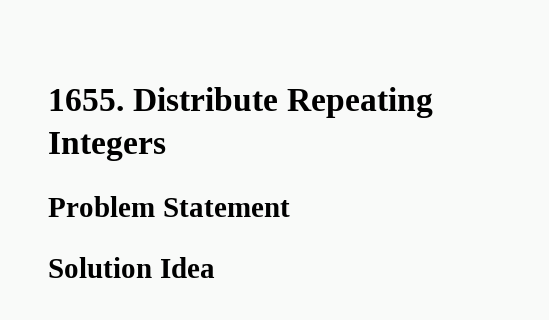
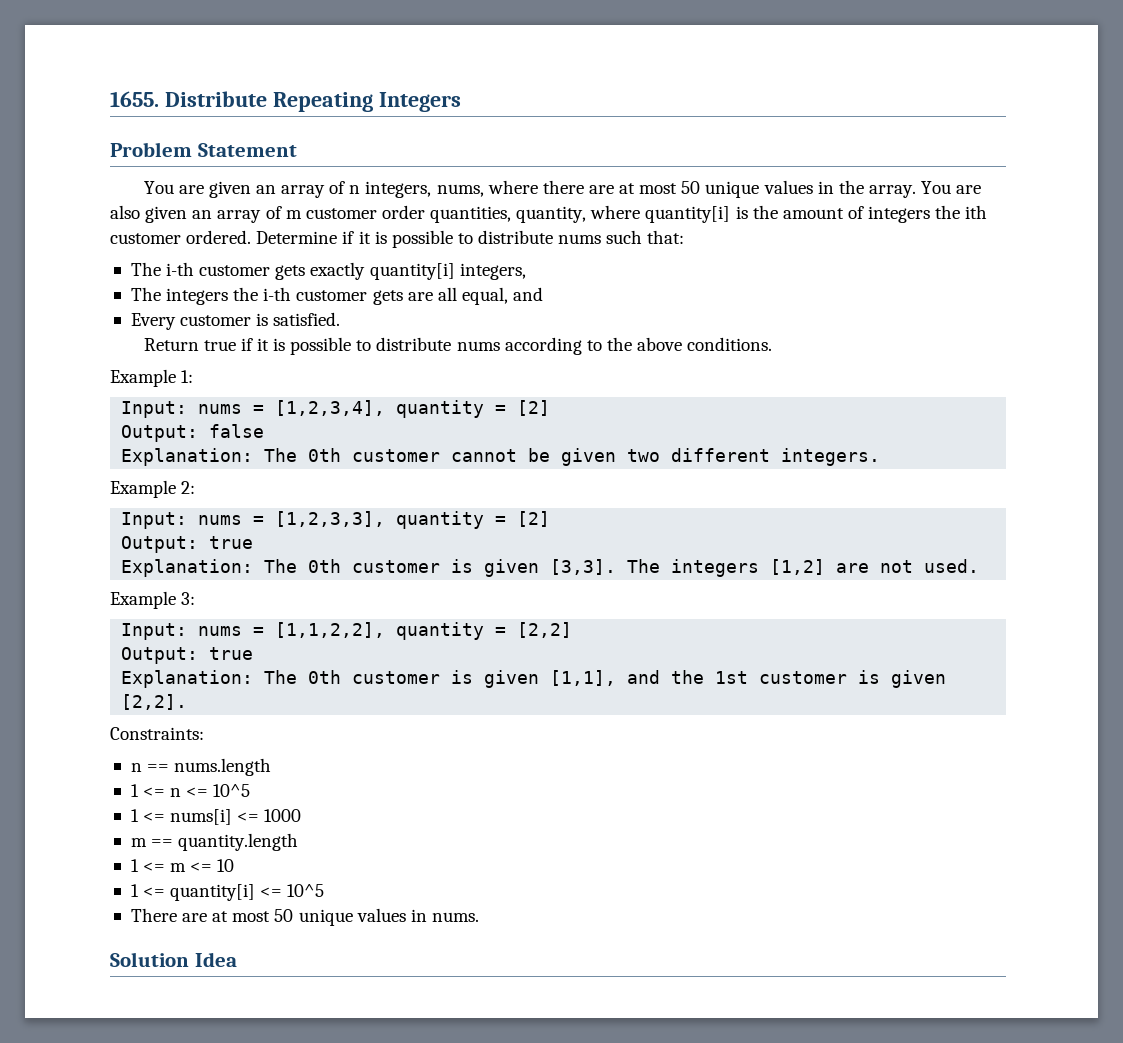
(290, 207) none -> [143,180,982,198] [110,205,988,223] [110,230,685,248] [130,262,526,280] [130,287,544,305] [130,312,341,330] [143,337,773,355] [110,369,194,387] [121,400,551,418] [121,424,265,442] [121,448,881,466] [110,480,196,498] [121,511,551,529] [121,536,254,553] [121,559,980,577] [110,591,196,609] [121,622,573,640] [121,647,254,664] [121,670,947,688] [121,694,188,710] [110,727,204,740] [130,758,272,776] [130,784,251,797] [130,809,302,825] [130,833,299,851] [130,859,235,872] [130,884,325,901] [130,908,479,926] // You are given an array of n integers, nums, where there are at most 50 unique values in the array. You are also given an array of m customer order quantities, quantity, where quantity[i] is the amount of integers the ith customer ordered. Determine if it is possible to distribute nums such that: // The i-th customer gets exactly quantity[i] integers, // The integers the i-th customer gets are all equal, and // Every customer is satisfied. // Return true if it is possible to distribute nums according to the above conditions. // Example 1: // Input: nums = [1,2,3,4], quantity = [2] // Output: false // Explanation: The 0th customer cannot be given two different integers. // Example 2: // Input: nums = [1,2,3,3], quantity = [2] // Output: true // Explanation: The 0th customer is given [3,3]. The integers [1,2] are not used. // Example 3: // Input: nums = [1,1,2,2], quantity = [2,2] // Output: true // Explanation: The 0th customer is given [1,1], and the 1st customer is given [2,2]. // Constraints: // n == nums.length // 1 <= n <= 10^5 // 1 <= nums[i] <= 1000 // m == quantity.length // 1 <= m <= 10 // 1 <= quantity[i] <= 10^5 // There are at most 50 unique values in nums.

